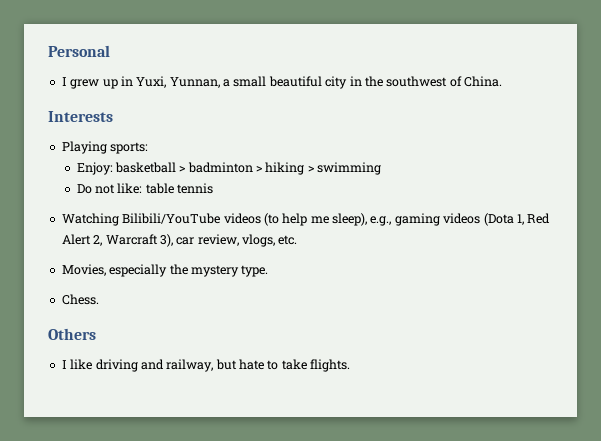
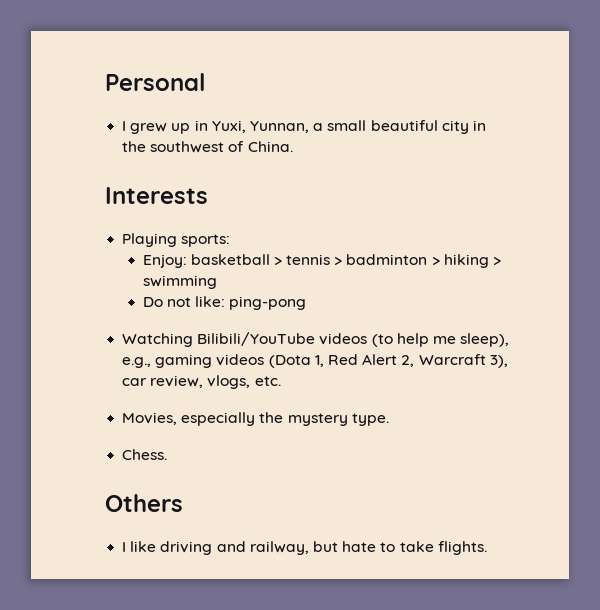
(186, 168) none -> [286,254,343,265] tennis >
[145,183,214,194] table tennis -> [229,296,307,310] ping-pong

